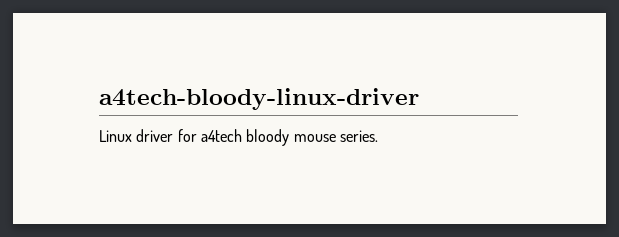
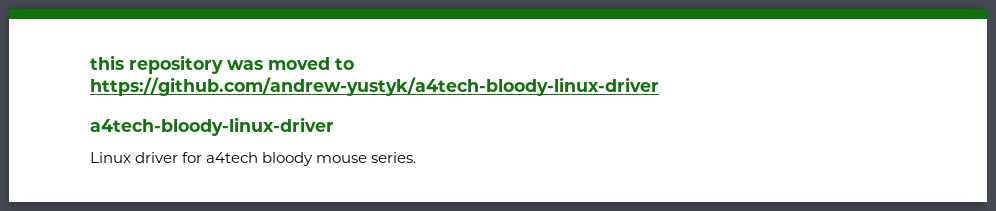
(99, 99) none -> [90,55,354,74] [90,77,659,96] this repository was moved to https://github.com/andrew-yustyk/a4tech-bloody-linux-driver //

